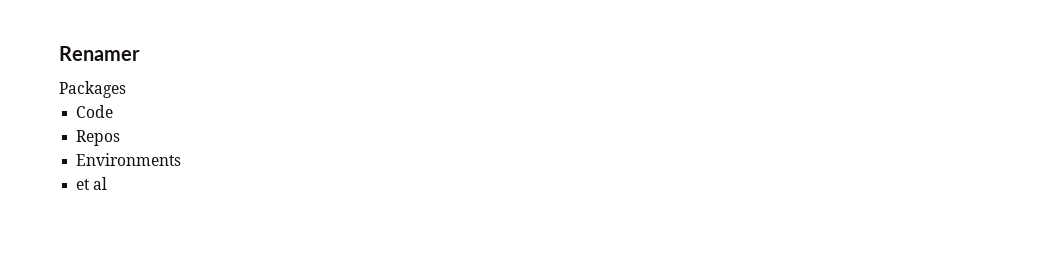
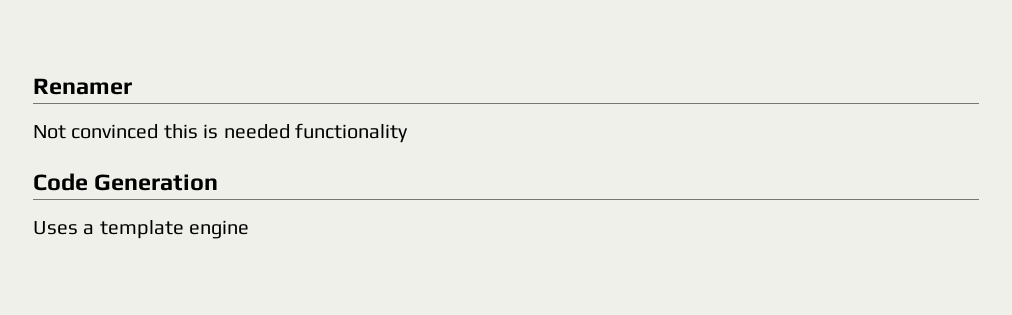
[59,81,126,98] [76,105,114,118] [76,130,121,146] [76,153,182,166] [76,177,108,190] Packages // Code // Repos // Environments // et al -> [33,123,408,143] [33,173,219,191] [33,220,250,239] Not convinced this is needed functionality // Code Generation // Uses a template engine

